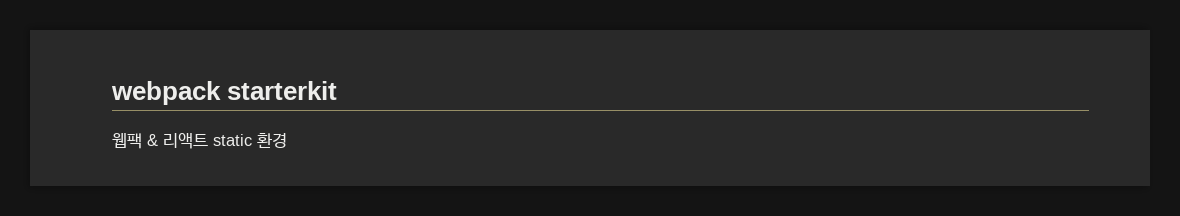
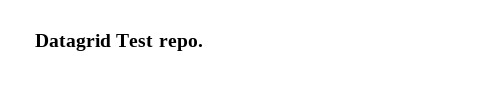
[111,81,338,105] [112,133,287,149] webpack starterkit // 웹팩 & 리액트 static 환경 -> [35,34,203,51] Datagrid Test repo.

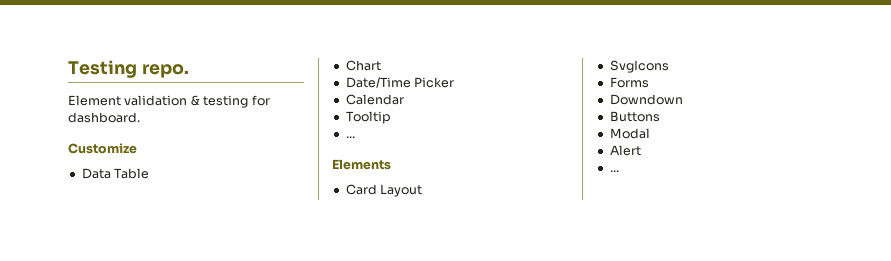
[35,34,154,51] Datagrid Test -> [68,60,137,78] Testing
(203, 44) none -> [68,95,270,108] [68,112,140,123] [68,143,137,154] [81,168,150,179] [345,60,381,71] [345,77,455,88] [345,94,404,105] [345,111,391,124] [345,136,355,138] [332,159,391,170] [345,184,423,197] [609,60,669,73] [609,77,649,88] [609,94,683,105] [609,111,660,122] [609,128,650,139] [609,145,641,156] [609,170,619,172] // Element validation & testing for dashboard. // Customize // Data Table // Chart // Date/Time Picker // Calendar // Tooltip // ... // Elements // Card Layout // SvgIcons // Forms // Downdown // Buttons // Modal // Alert // ...

